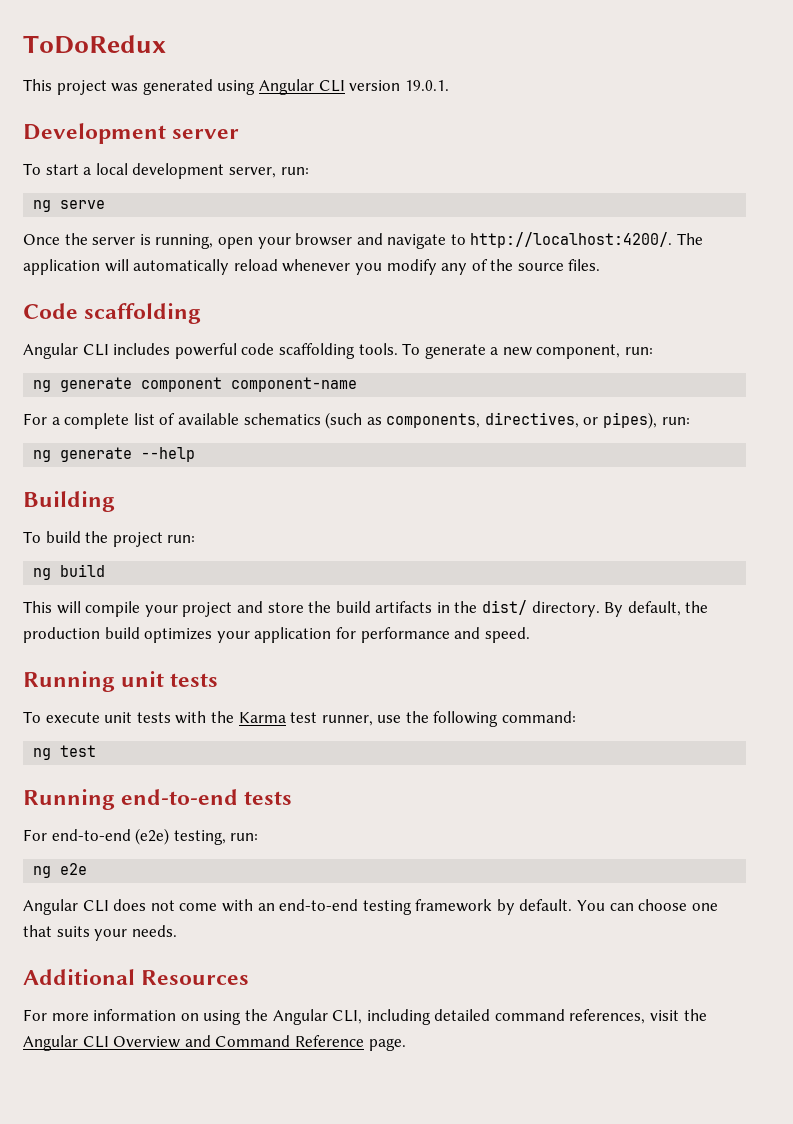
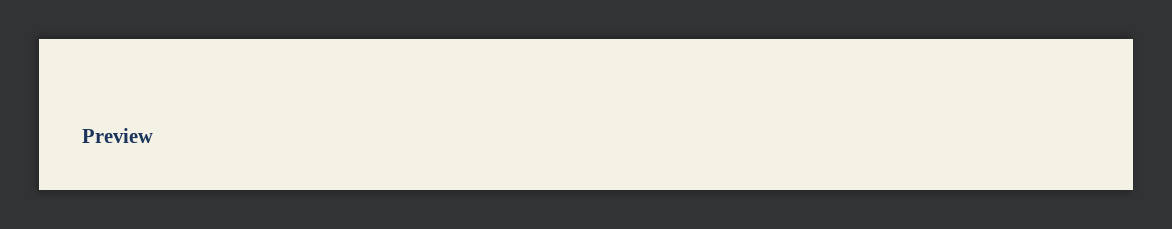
[23,35,166,54] [23,79,449,95] [23,123,240,144] [23,163,309,179] [33,200,106,212] [23,232,704,249] [23,259,601,275] [23,303,202,324] [23,343,654,359] [33,377,358,392] [23,412,690,429] [33,447,196,462] [23,491,115,512] [23,531,196,547] [33,564,106,580] [23,600,709,617] [23,627,530,643] [23,671,219,692] [23,711,577,727] [33,745,97,760] [23,789,293,810] [23,828,259,845] [33,863,88,878] [23,899,718,915] [23,925,177,941] [23,969,250,985] [23,1009,707,1025] [23,1035,406,1051] ToDoRedux // This project was generated using Angular CLI version 19.0.1. // Development server // To start a local development server, run: // ng serve // Once the server is running, open your browser and navigate to http://localhost:4200/. The application will automatically reload whenever you modify any of the source files. // Code scaffolding // Angular CLI includes powerful code scaffolding tools. To generate a new component, run: // ng generate component component-name // For a complete list of available schematics (such as components, directives, or pipes), run: // ng generate --help // Building // To build the project run: // ng build // This will compile your project and store the build artifacts in the dist/ directory. By default, the production build optimizes your application for performance and speed. // Running unit tests // To execute unit tests with the Karma test runner, use the following command: // ng test // Running end-to-end tests // For end-to-end (e2e) testing, run: // ng e2e // Angular CLI does not come with an end-to-end testing framework by default. You can choose one that suits your needs. // Additional Resources // For more information on using the Angular CLI, including detailed command references, visit the Angular CLI Overview and Command Reference page. -> [82,128,153,143] Preview

